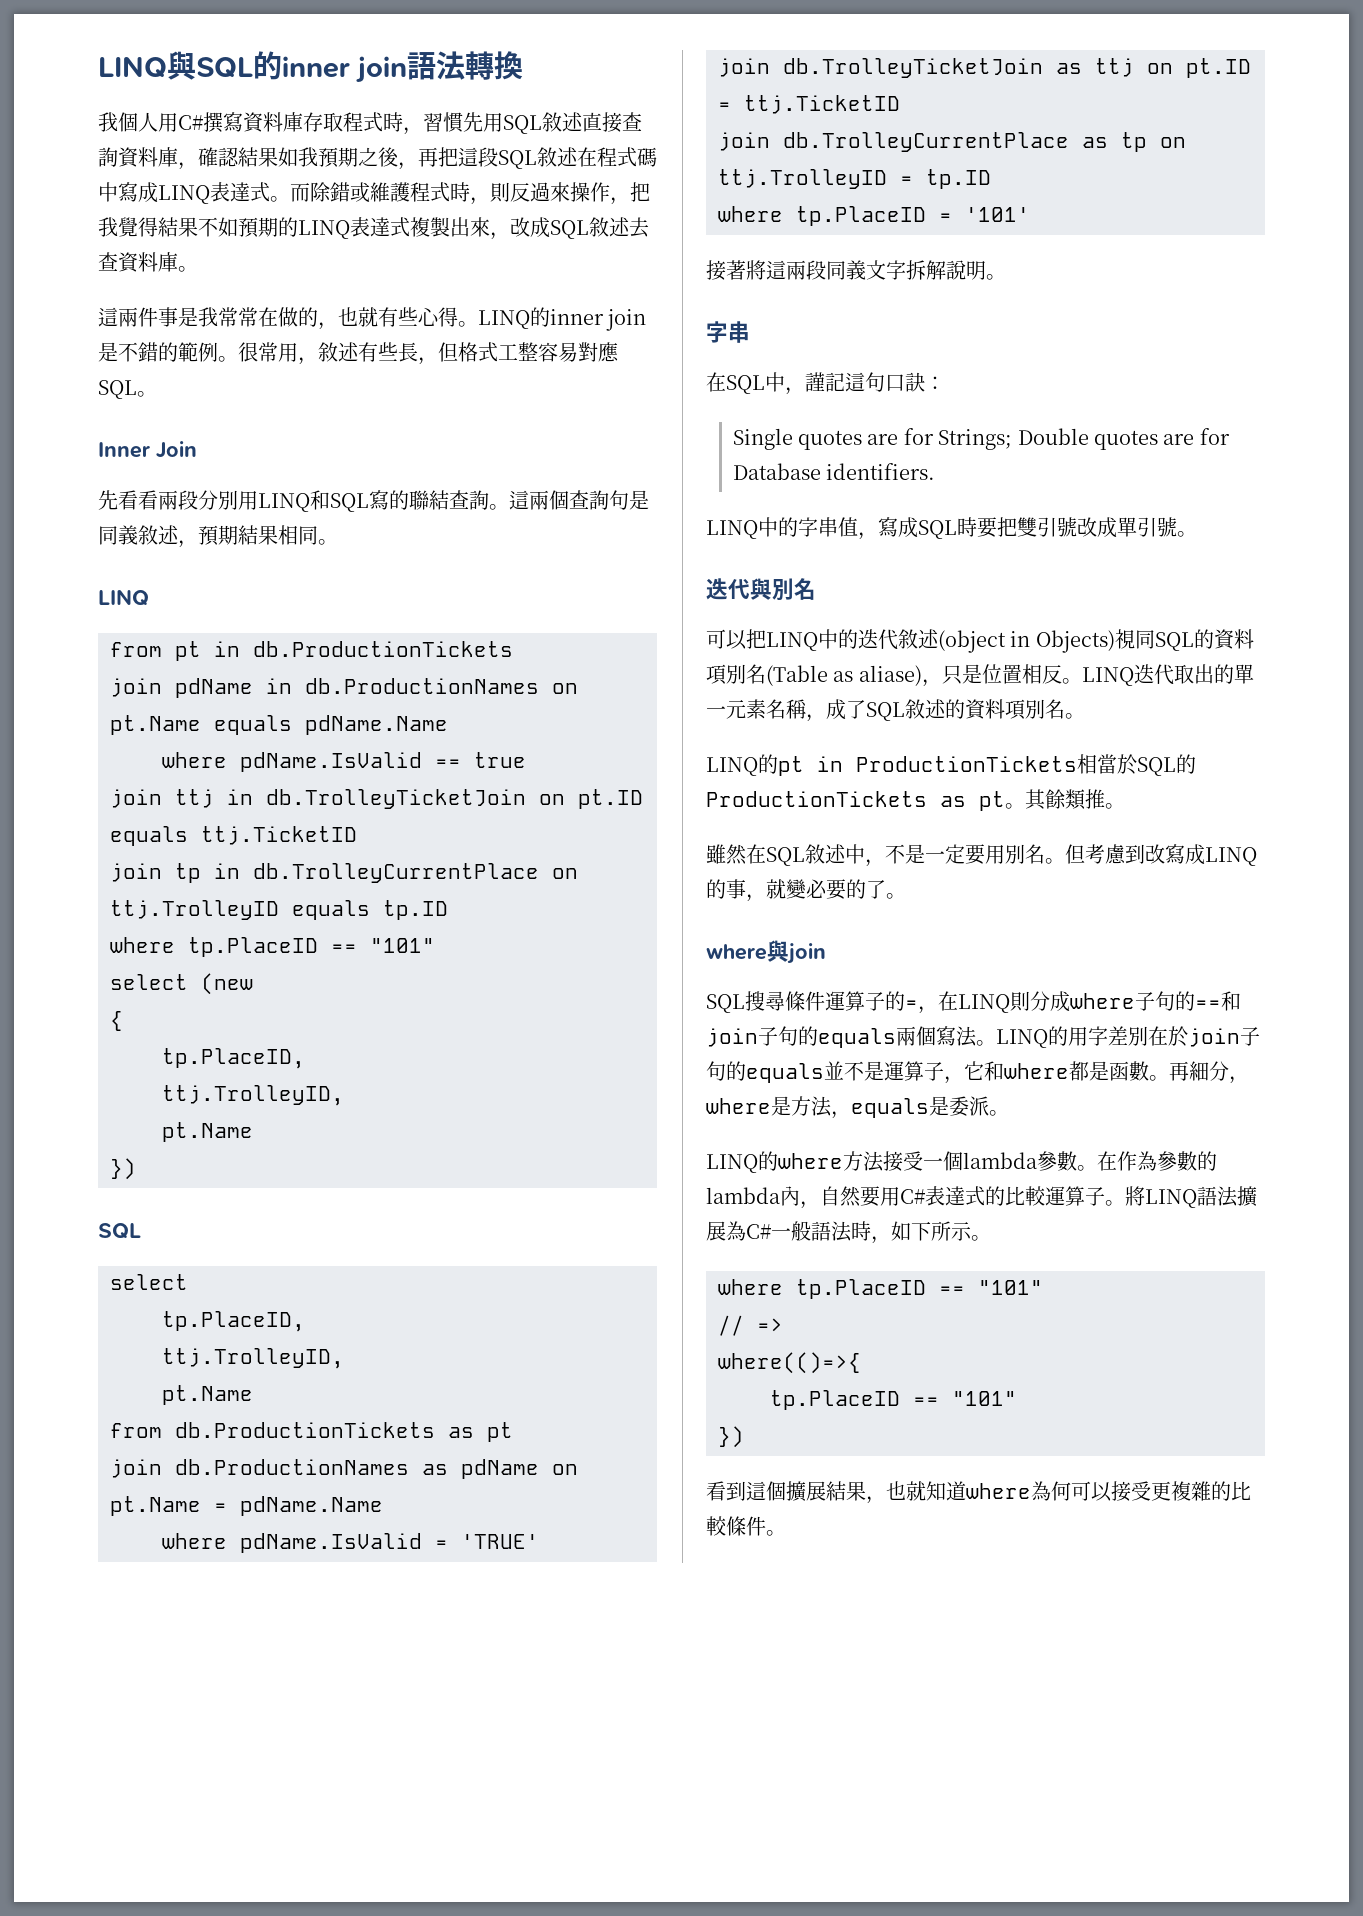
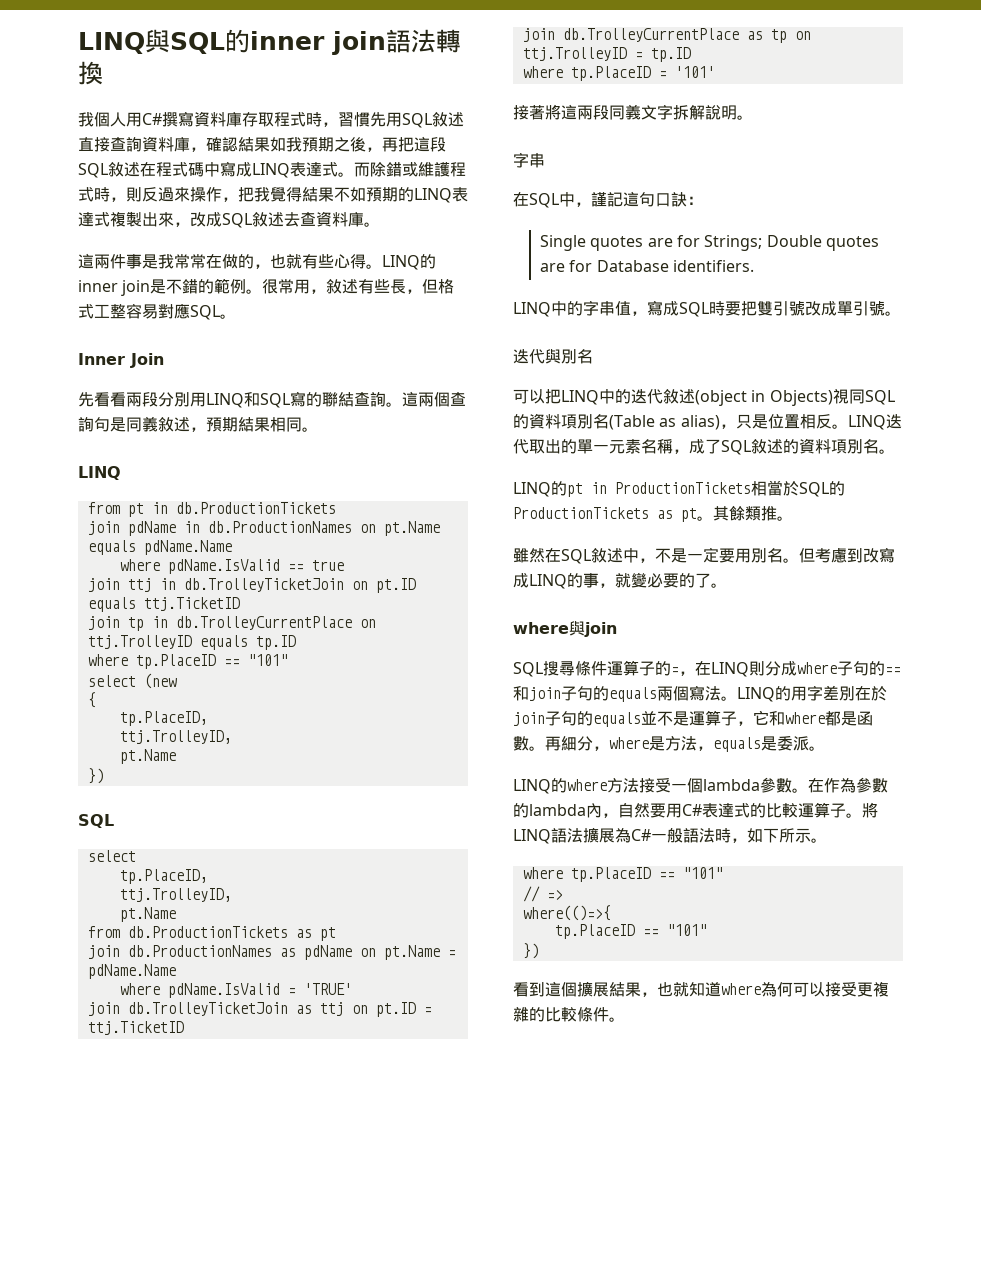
[858,665,922,686] aliase) -> [680,415,720,430] alias)

